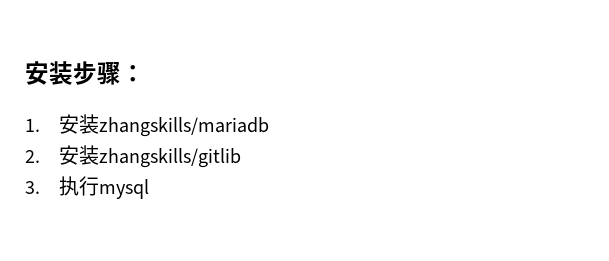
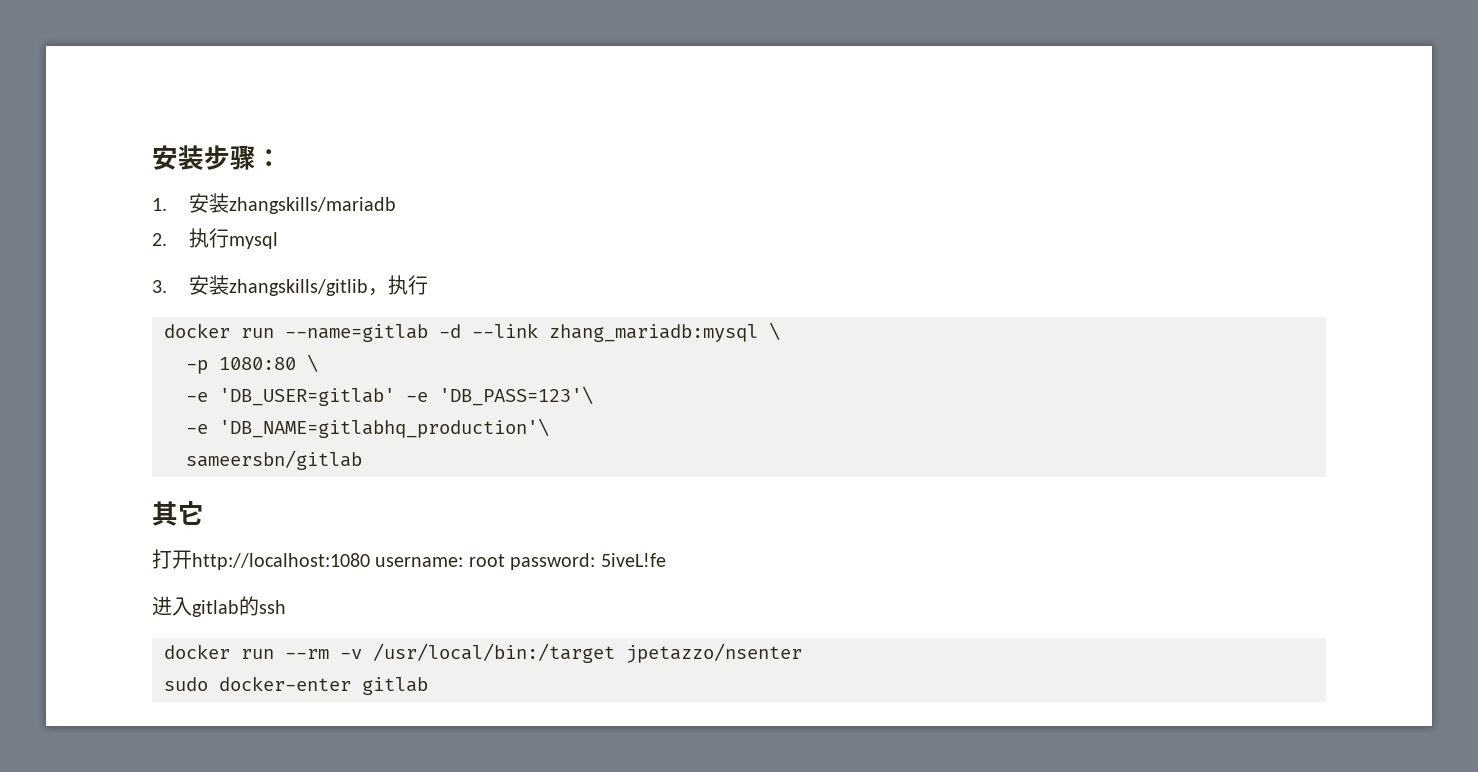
(40, 156) none -> [189,228,279,249] [152,280,167,293] 执行mysql // 3.
[25,176,150,199] // 3.执行mysql -> [368,275,429,296] [164,322,780,342] [186,354,318,374] [186,386,593,406] [186,418,549,438] [186,450,362,470] [152,501,204,526] [152,549,666,570] [152,596,286,617] [164,643,802,663] [164,676,428,695] ，执行 // docker run --name=gitlab -d --link zhang_mariadb:mysql \ // -p 1080:80 \ // -e 'DB_USER=gitlab' -e 'DB_PASS=123'\ // -e 'DB_NAME=gitlabhq_production'\ // sameersbn/gitlab // 其它 // 打开http://localhost:1080 username: root password: 5iveL!fe // 进入gitlab的ssh // docker run --rm -v /usr/local/bin:/target jpetazzo/nsenter // sudo docker-enter gitlab

